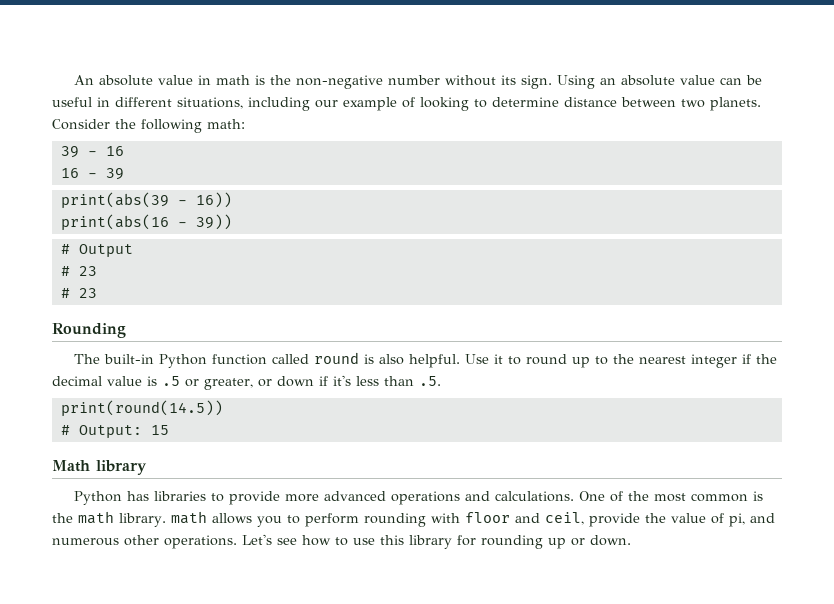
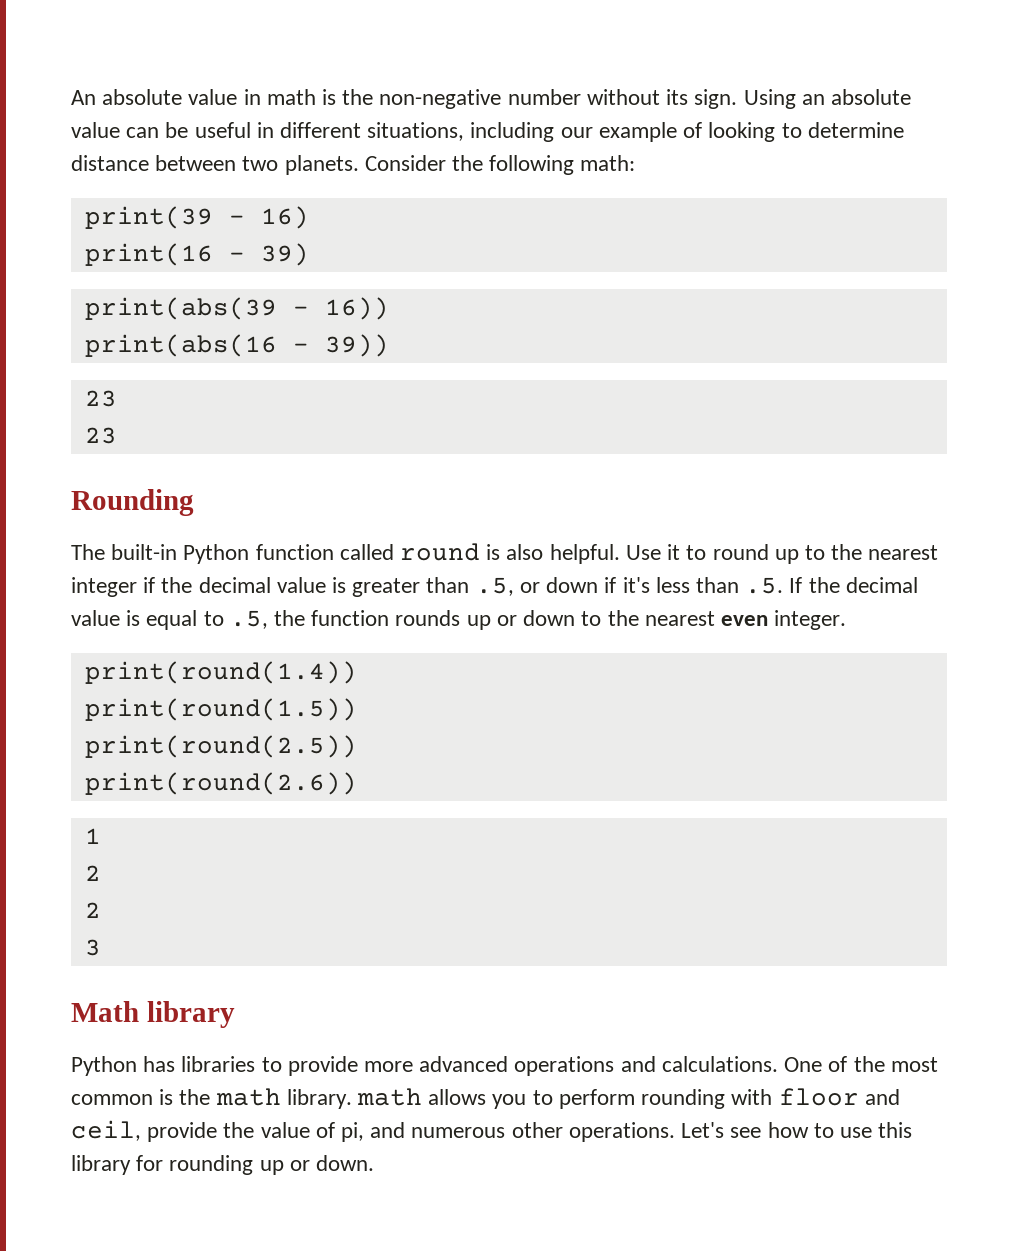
[60,146,124,158] [60,168,124,180] 39 - 16 // 16 - 39 -> [84,206,309,229] [84,243,309,266] print(39 - 16) // print(16 - 39)
[60,244,133,257] [60,266,97,276] [60,288,70,298] # Output // # 23 // # -> [84,390,117,407] 23 //
[162,376,253,390] .5 or greater, -> [352,577,514,597] greater than .5,
[60,400,223,416] [60,425,169,438] // print(round(14.5)) // # Output: 15 -> [789,577,918,593] [71,610,847,630] [84,661,357,684] [84,698,357,721] [84,735,357,758] [84,772,357,795] [84,828,101,844] [84,865,101,881] [84,902,101,918] [84,939,101,956] If the decimal value is equal to .5, the function rounds up or down to the nearest even integer. // print(round(1.4)) // print(round(1.5)) // print(round(2.5)) // print(round(2.6)) // 1 // 2 // 2 // 3

